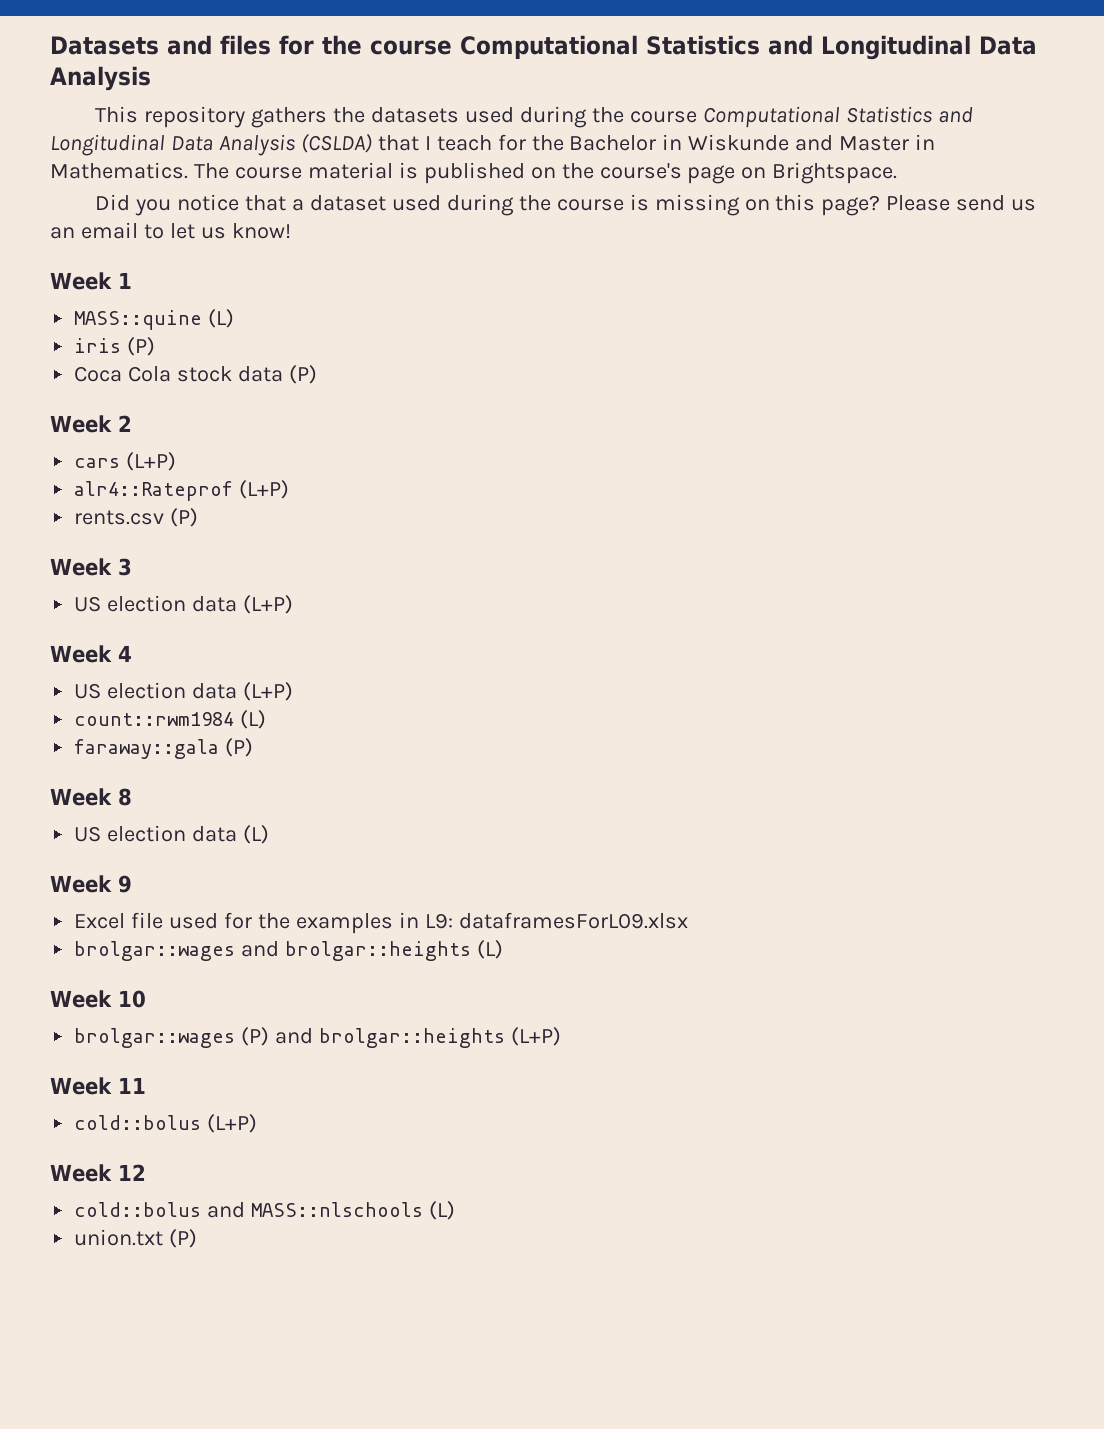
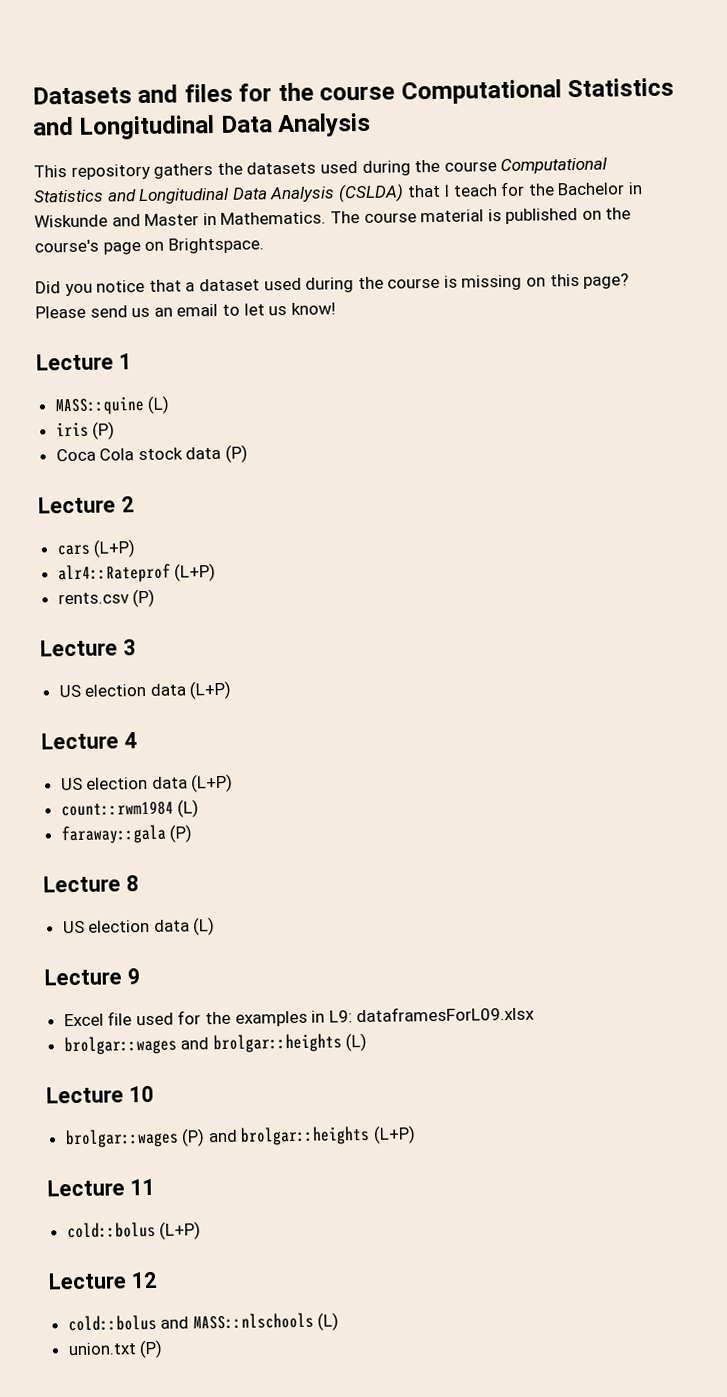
[50,272,112,290] Week -> [36,353,114,371] Lecture
[50,415,112,433] Week -> [38,496,116,514] Lecture
[50,558,112,576] Week -> [40,639,118,657] Lecture
[50,645,112,663] Week -> [41,732,119,750] Lecture
[50,788,112,806] Week -> [43,875,121,893] Lecture
[50,875,112,893] Week -> [44,968,122,986] Lecture
[50,990,112,1008] Week -> [46,1086,124,1104] Lecture
[50,1077,112,1095] Week -> [47,1179,125,1197] Lecture
[50,1164,112,1182] Week -> [48,1272,127,1290] Lecture

